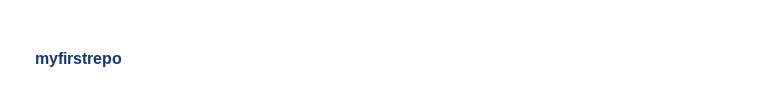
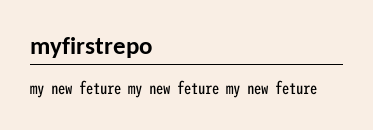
(122, 59) none -> [30,80,317,98] // my new feture my new feture my new feture

